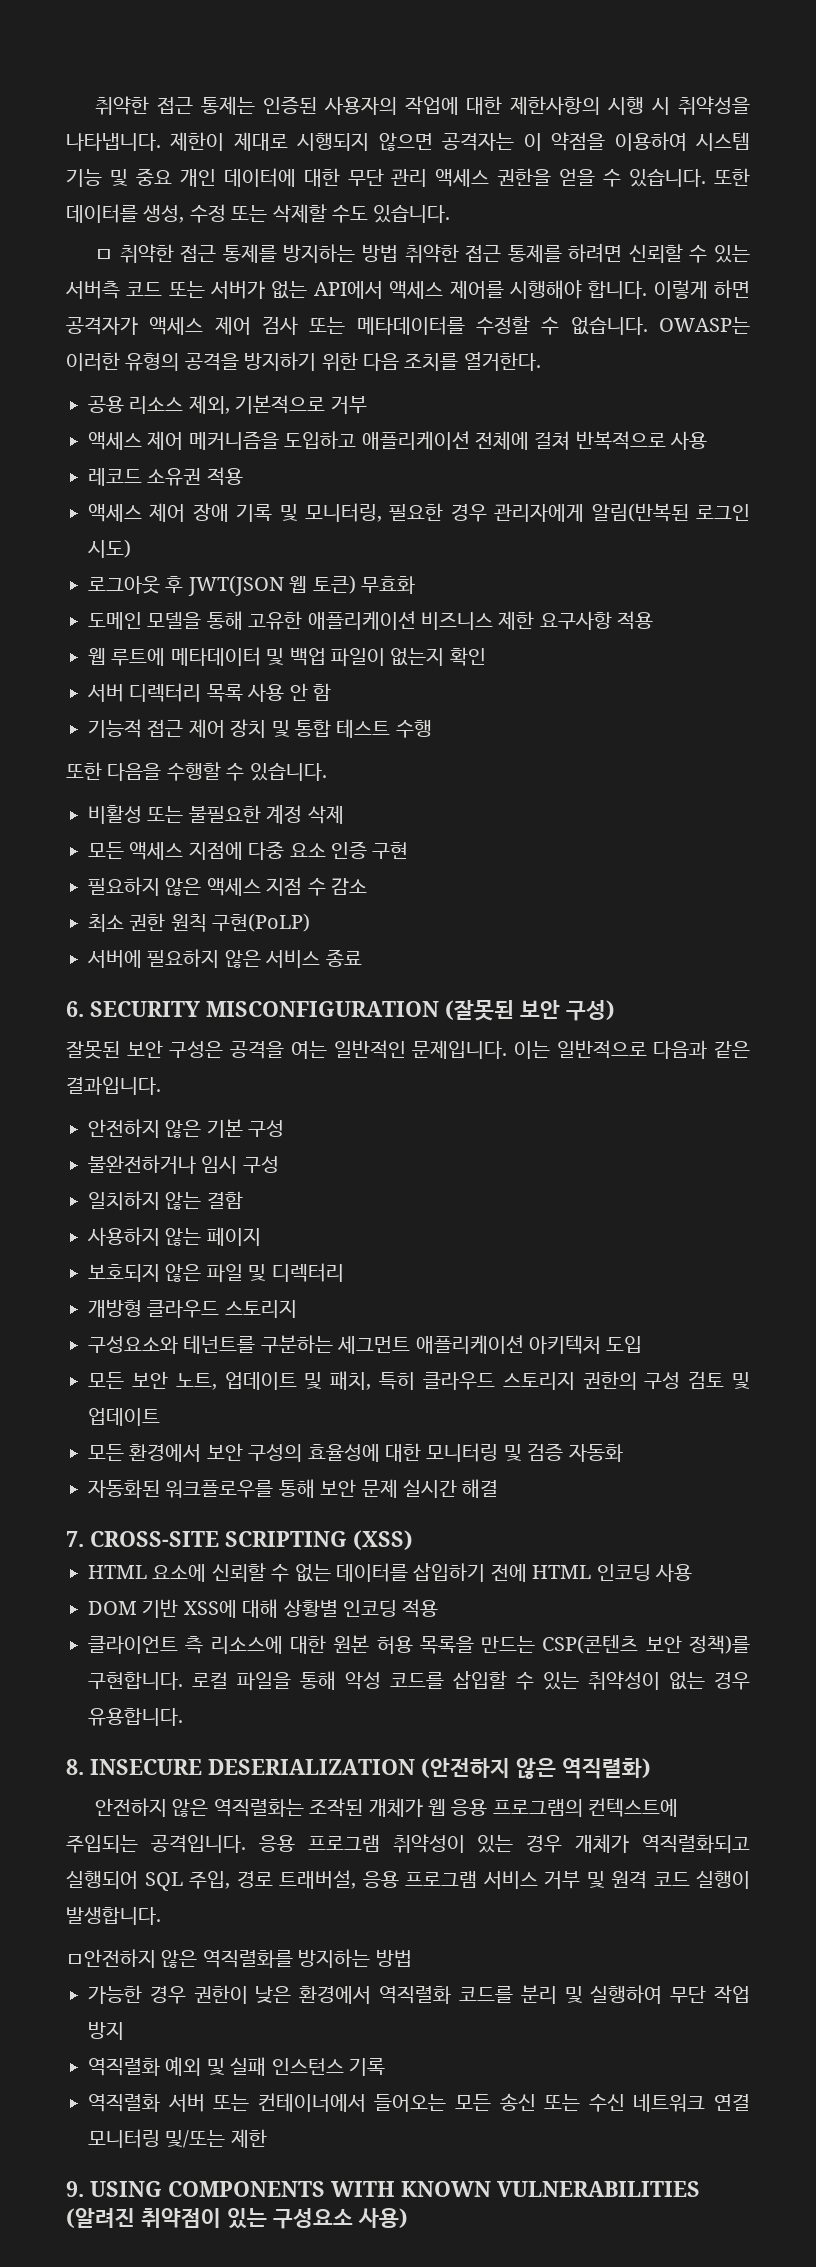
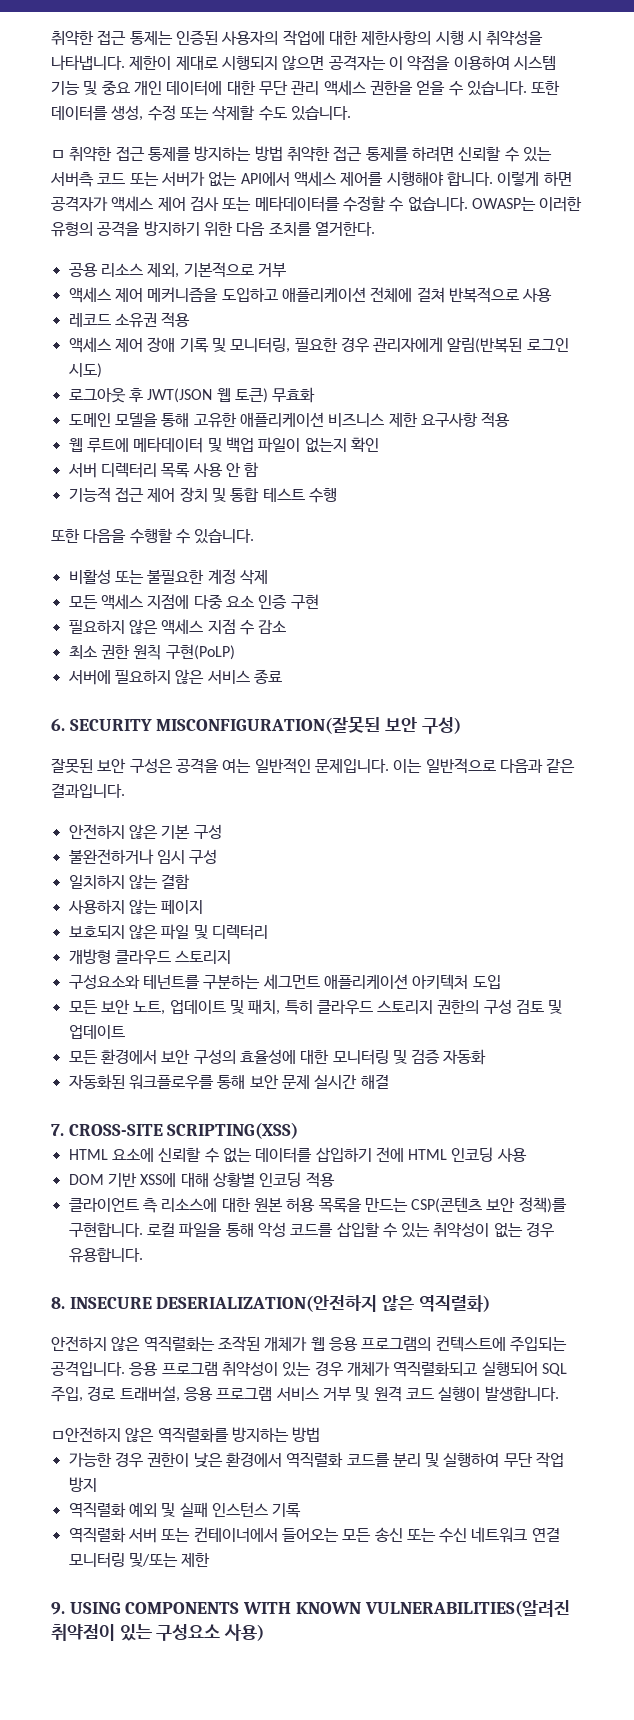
[206,1000,514,1021] MISCONFIGURATION (잘못된 -> [156,717,381,734] MISCONFIGURATION(잘못된
[225,1530,413,1550] SCRIPTING (XSS) -> [167,1122,299,1139] SCRIPTING(XSS)
[208,1758,510,1778] DESERIALIZATION (안전하지 -> [156,1295,378,1312] DESERIALIZATION(안전하지
[497,2181,700,2197] [66,2208,135,2228] VULNERABILITIES (알려진 -> [364,1600,570,1617] VULNERABILITIES(알려진

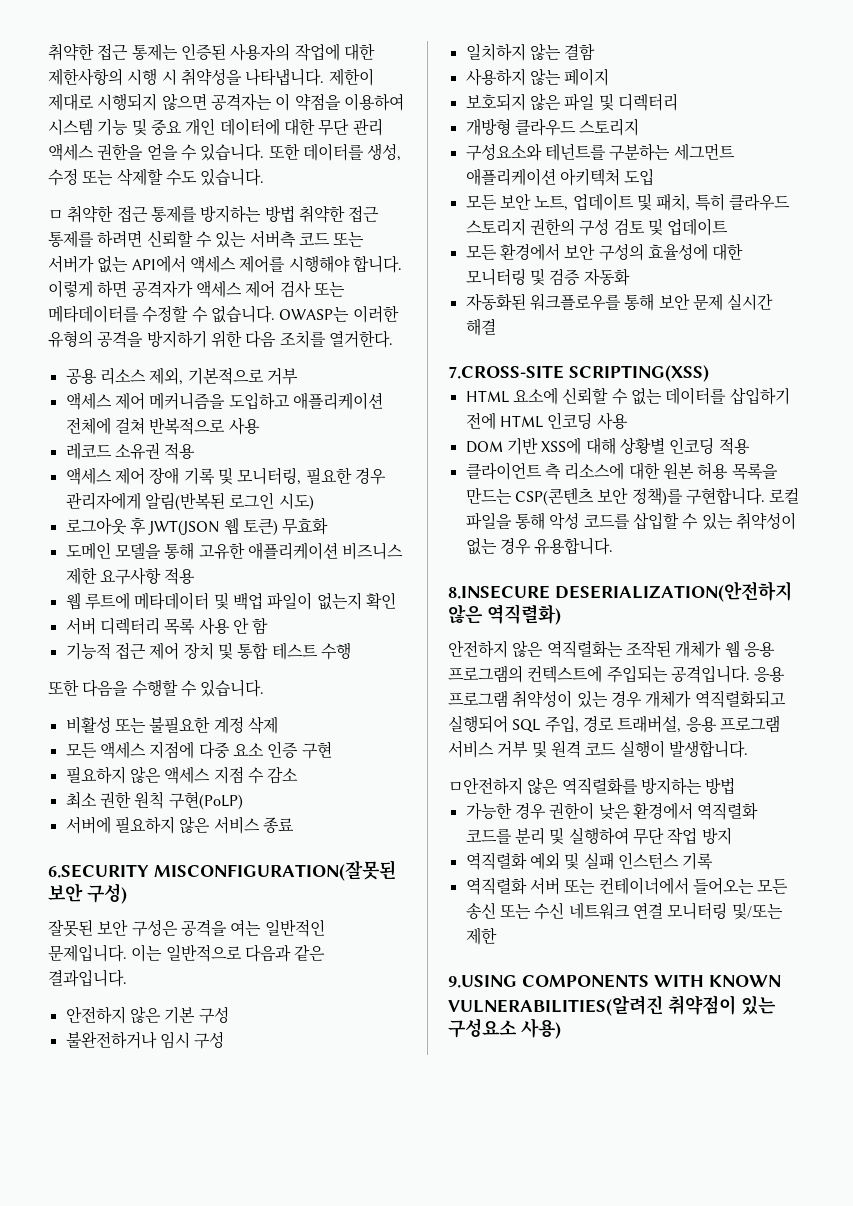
[51,718,152,731] 6. SECURITY -> [48,864,149,878] 6.SECURITY
[51,1124,163,1136] 7. CROSS-SITE -> [448,365,564,379] 7.CROSS-SITE
[51,1297,152,1309] 8. INSECURE -> [448,585,550,599] 8.INSECURE
[51,1602,121,1615] 9. USING -> [448,975,517,988] 9.USING

